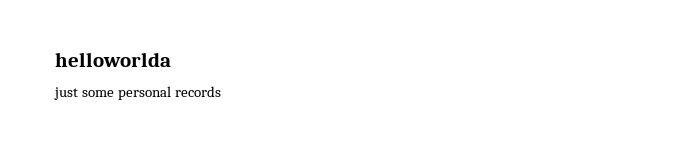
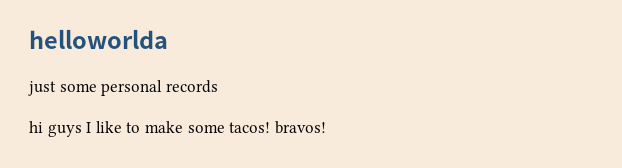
(221, 91) none -> [29,121,326,137] // hi guys I like to make some tacos! bravos!

